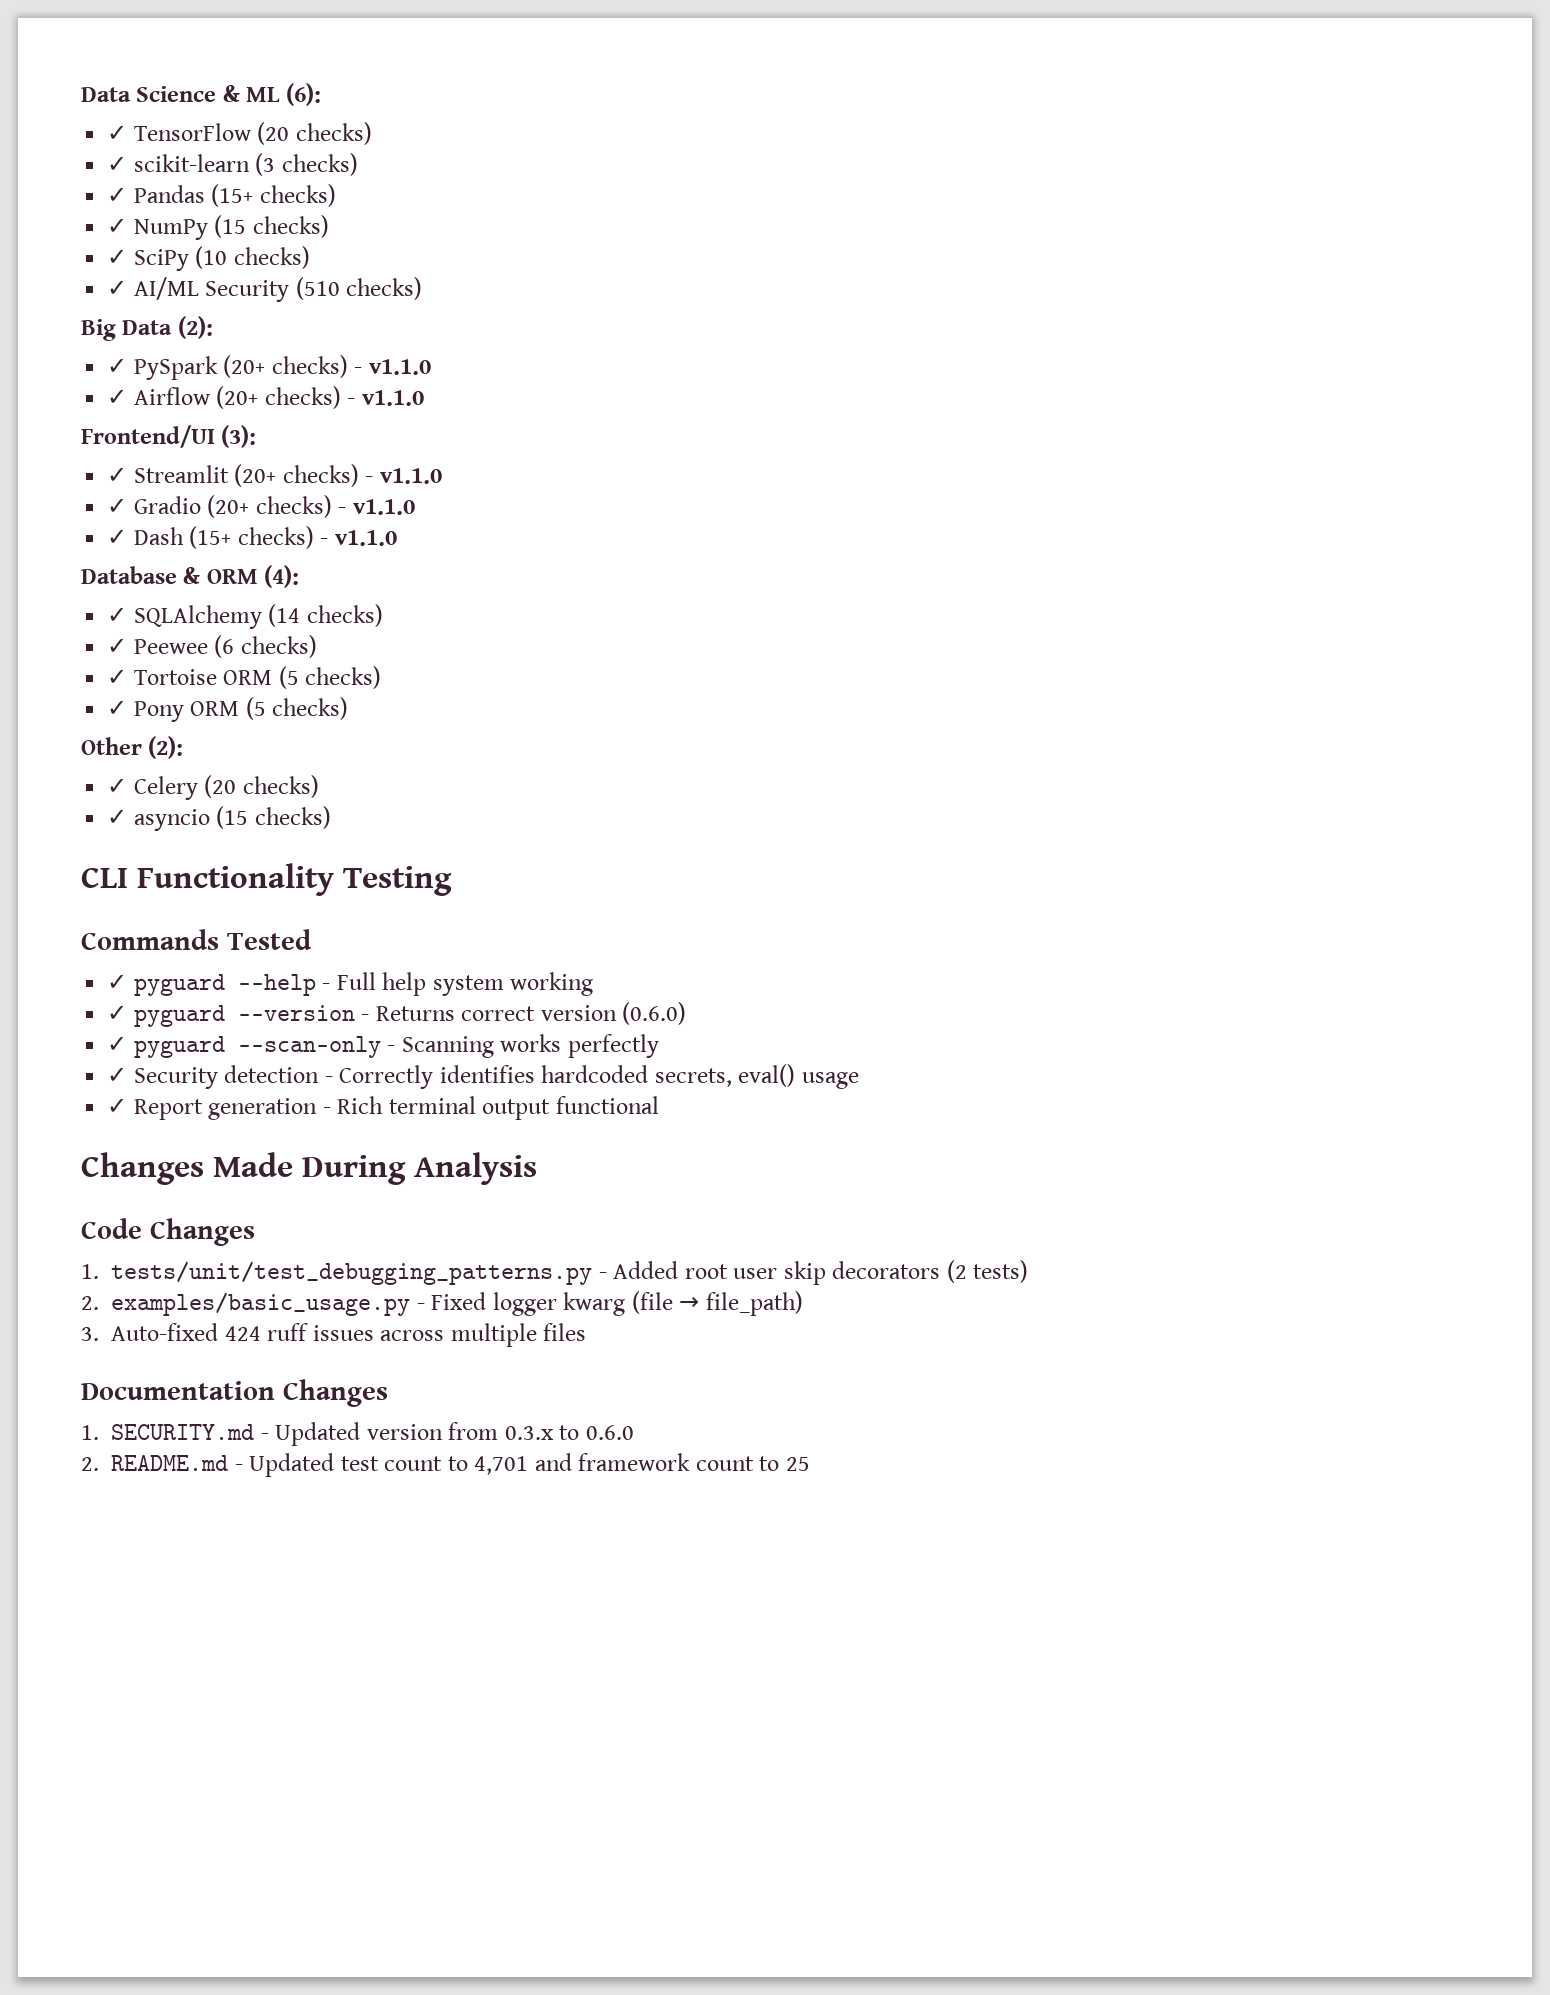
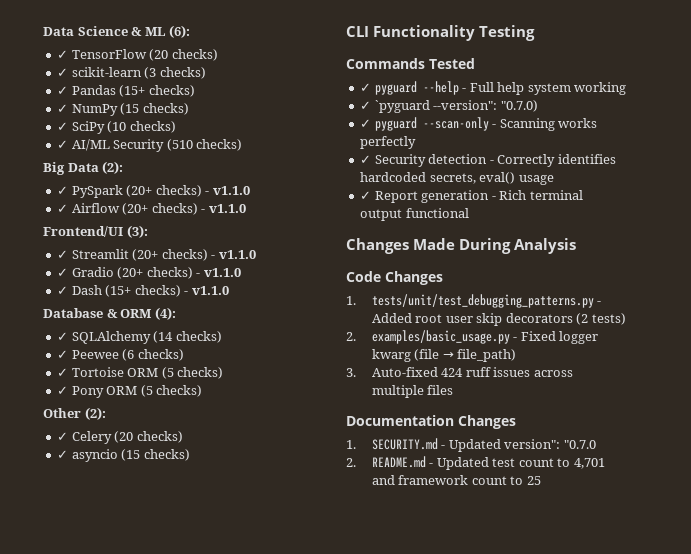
[133,1002,687,1027] pyguard --version - Returns correct version (0.6.0) -> [374,100,538,113] `pyguard --version": "0.7.0)
[366,1422,634,1440] version from 0.3.x to 0.6.0 -> [504,439,596,449] version": "0.7.0

